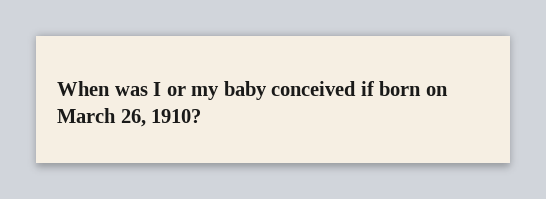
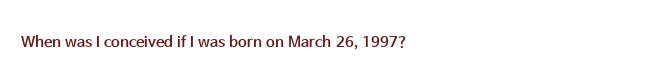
[166,81,375,100] or my baby conceived if -> [104,35,226,48] conceived if I was
[151,109,202,123] 1910? -> [361,36,408,48] 1997?

